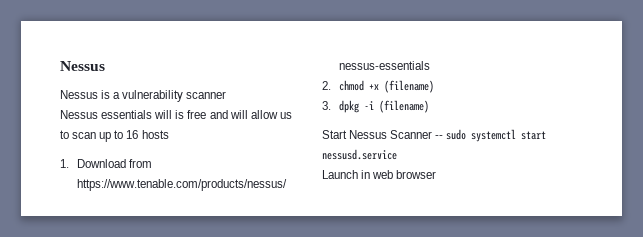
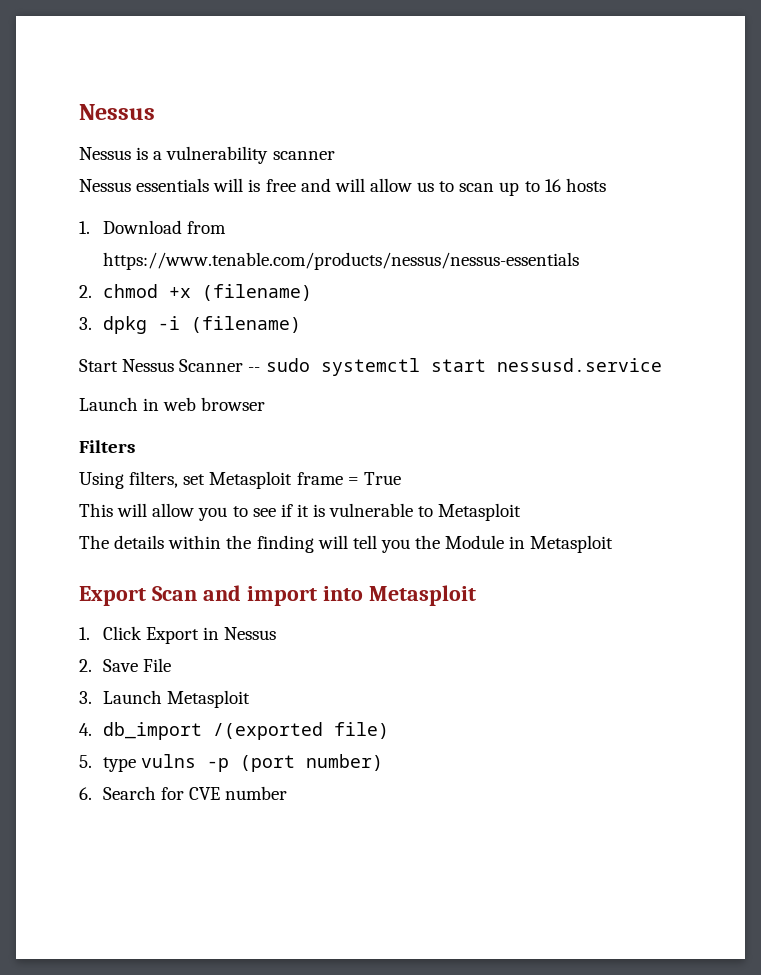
(437, 174) none -> [79,440,135,453] [79,471,401,489] [79,503,522,521] [79,535,614,553] [79,585,476,606] [79,626,277,644] [79,658,171,672] [79,690,250,708] [79,722,389,740] [79,754,383,772] [79,786,288,800] // Filters // Using filters, set Metasploit frame = True // This will allow you to see if it is vulnerable to Metasploit // The details within the finding will tell you the Module in Metasploit // Export Scan and import into Metasploit // 1. Click Export in Nessus // 2. Save File // 3. Launch Metasploit // 4. db_import /(exported file) // 5. type vulns -p (port number) // 6. Search for CVE number

